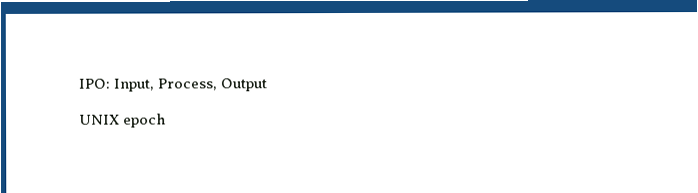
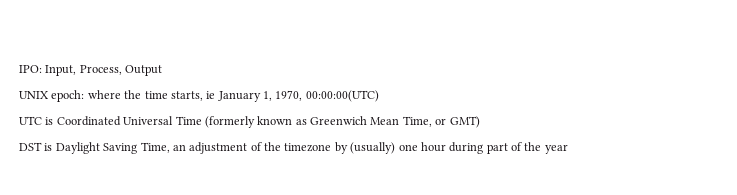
[123,113,167,128] epoch -> [51,90,379,102] [19,116,480,128] [19,142,568,154] epoch: where the time starts, ie January 1, 1970, 00:00:00(UTC) // UTC is Coordinated Universal Time (formerly known as Greenwich Mean Time, or GMT) // DST is Daylight Saving Time, an adjustment of the timezone by (usually) one hour during part of the year

